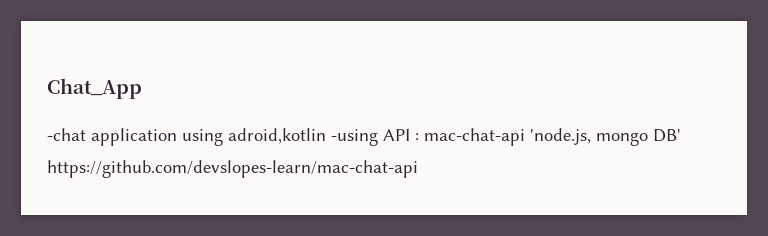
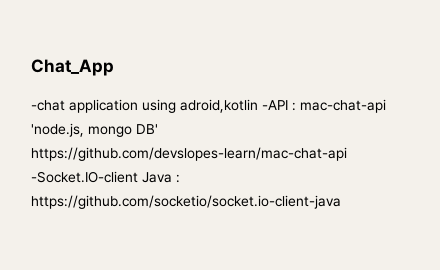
[331,129,410,146] -using API -> [262,100,288,110] -API
(418, 169) none -> [31,171,180,183] [31,195,341,209] -Socket.IO-client Java : https://github.com/socketio/socket.io-client-java

